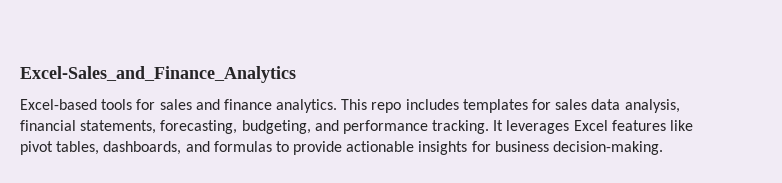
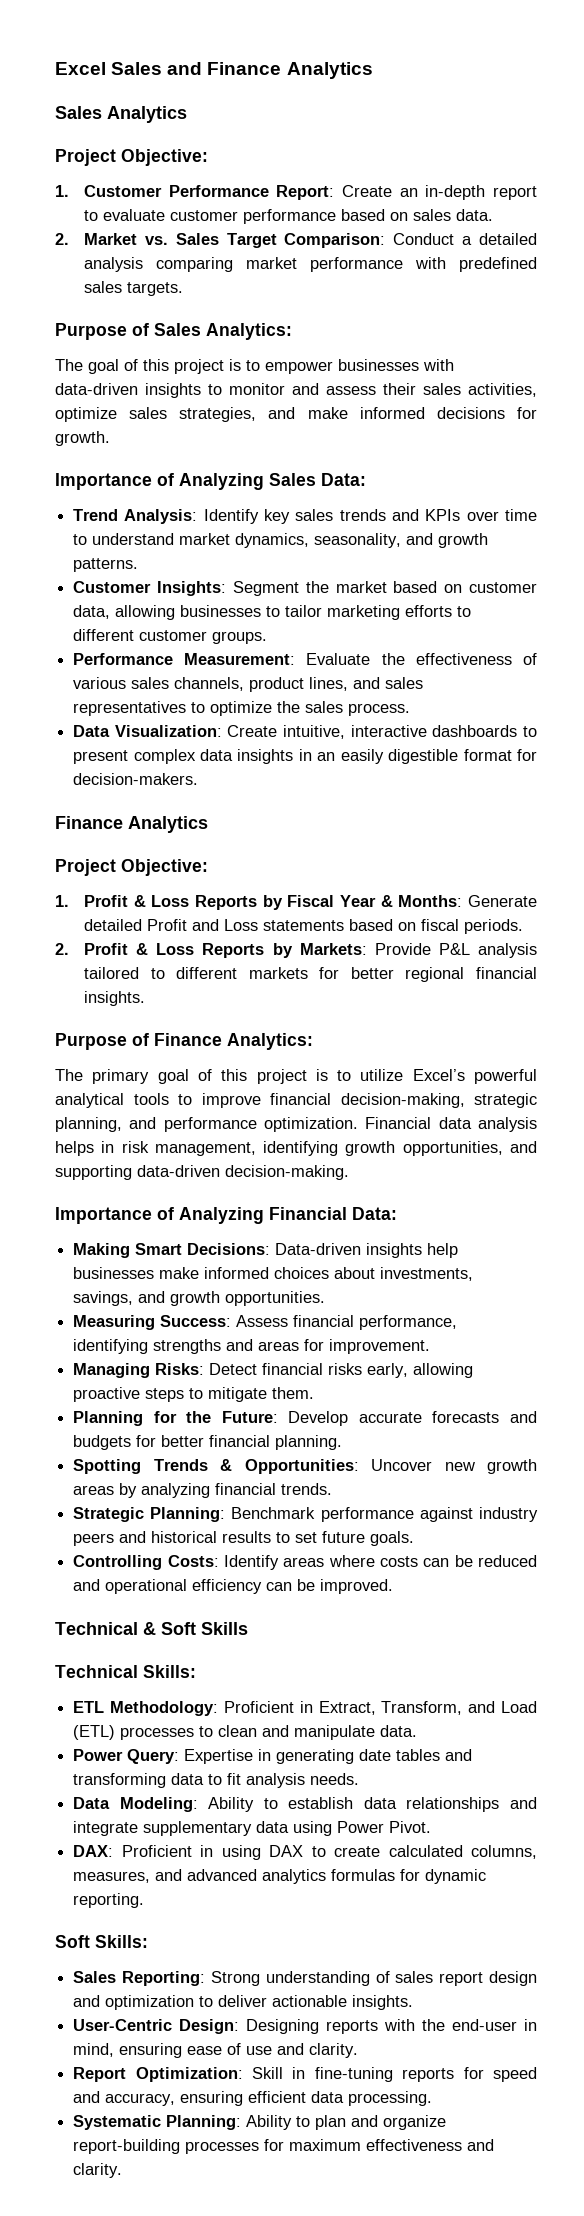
[20,66,296,83] [20,99,680,113] [20,120,694,134] [20,141,664,155] Excel-Sales_and_Finance_Analytics // Excel-based tools for sales and finance analytics. This repo includes templates for sales data analysis, financial statements, forecasting, budgeting, and performance tracking. It leverages Excel features like pivot tables, dashboards, and formulas to provide actionable insights for business decision-making. -> [55,62,373,79] [55,106,187,123] [55,149,208,166] [55,185,537,200] [84,209,494,224] [55,233,537,248] [84,257,537,272] [84,281,184,296] [55,323,292,340] [55,359,454,374] [55,383,537,398] [55,407,537,422] [55,431,110,446] [55,473,366,490] [73,509,537,524] [73,533,489,548] [73,558,139,572] [73,581,537,596] [73,605,472,620] [73,629,268,644] [73,653,537,665] [73,677,424,692] [73,701,411,716] [73,725,537,739] [73,749,538,764] [73,773,199,785] [55,816,208,833] [55,859,208,876] [55,895,538,910] [84,919,524,934] [55,943,537,958] [84,967,537,982] [84,991,146,1006] [55,1033,313,1050] [55,1069,537,1084] [55,1093,537,1108] [55,1117,537,1132] [55,1141,537,1156] [55,1165,349,1180] [55,1207,397,1224] [73,1243,459,1258] [73,1267,474,1281] [73,1291,326,1306] [73,1315,458,1330] [73,1339,431,1354] [73,1363,474,1378] [73,1387,315,1402] [73,1411,537,1426] [73,1435,343,1450] [73,1459,537,1474] [73,1483,333,1498] [73,1507,538,1522] [73,1531,415,1546] [73,1555,537,1570] [73,1579,394,1594] [55,1622,248,1635] [55,1665,196,1678] [73,1701,537,1716] [73,1725,418,1740] [73,1749,473,1764] [73,1773,360,1788] [73,1797,537,1812] [73,1821,432,1836] [73,1845,537,1860] [73,1869,487,1884] [73,1893,145,1908] [55,1935,148,1948] [73,1971,537,1986] [73,1995,414,2010] [73,2019,538,2034] [73,2043,359,2058] [73,2067,537,2082] [73,2091,433,2106] [73,2115,447,2130] [73,2139,495,2154] [73,2163,123,2178] Excel Sales and Finance Analytics // Sales Analytics // Project Objective: // 1. Customer Performance Report: Create an in-depth report to evaluate customer performance based on sales data. // 2. Market vs. Sales Target Comparison: Conduct a detailed analysis comparing market performance with predefined sales targets. // Purpose of Sales Analytics: // The goal of this project is to empower businesses with data-driven insights to monitor and assess their sales activities, optimize sales strategies, and make informed decisions for growth. // Importance of Analyzing Sales Data: // Trend Analysis: Identify key sales trends and KPIs over time to understand market dynamics, seasonality, and growth patterns. // Customer Insights: Segment the market based on customer data, allowing businesses to tailor marketing efforts to different customer groups. // Performance Measurement: Evaluate the effectiveness of various sales channels, product lines, and sales representatives to optimize the sales process. // Data Visualization: Create intuitive, interactive dashboards to present complex data insights in an easily digestible format for decision-makers. // Finance Analytics // Project Objective: // 1. Profit & Loss Reports by Fiscal Year & Months: Generate detailed Profit and Loss statements based on fiscal periods. // 2. Profit & Loss Reports by Markets: Provide P&L analysis tailored to different markets for better regional financial insights. // Purpose of Finance Analytics: // The primary goal of this project is to utilize Excel’s powerful analytical tools to improve financial decision-making, strategic planning, and performance optimization. Financial data analysis helps in risk management, identifying growth opportunities, and supporting data-driven decision-making. // Importance of Analyzing Financial Data: // Making Smart Decisions: Data-driven insights help businesses make informed choices about investments, savings, and growth opportunities. // Measuring Success: Assess financial performance, identifying strengths and areas for improvement. // Managing Risks: Detect financial risks early, allowing proactive steps to mitigate them. // Planning for the Future: Develop accurate forecasts and budgets for better financial planning. // Spotting Trends & Opportunities: Uncover new growth areas by analyzing financial trends. // Strategic Planning: Benchmark performance against industry peers and historical results to set future goals. // Controlling Costs: Identify areas where costs can be reduced and operational efficiency can be improved. // Technical & Soft Skills // Technical Skills: // ETL Methodology: Proficient in Extract, Transform, and Load (ETL) processes to clean and manipulate data. // Power Query: Expertise in generating date tables and transforming data to fit analysis needs. // Data Modeling: Ability to establish data relationships and integrate supplementary data using Power Pivot. // DAX: Proficient in using DAX to create calculated columns, measures, and advanced analytics formulas for dynamic reporting. // Soft Skills: // Sales Reporting: Strong understanding of sales report design and optimization to deliver actionable insights. // User-Centric Design: Designing reports with the end-user in mind, ensuring ease of use and clarity. // Report Optimization: Skill in fine-tuning reports for speed and accuracy, ensuring efficient data processing. // Systematic Planning: Ability to plan and organize report-building processes for maximum effectiveness and clarity.

